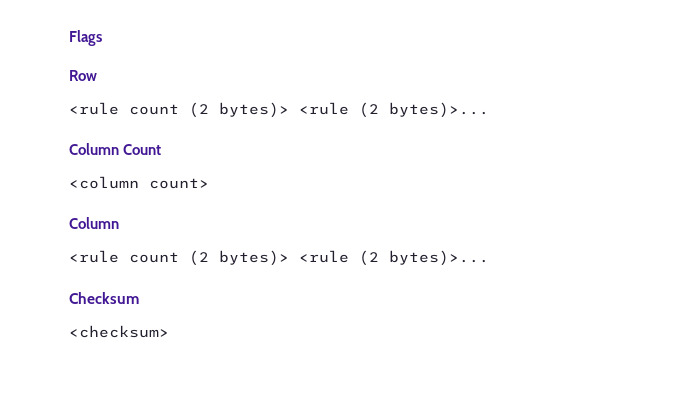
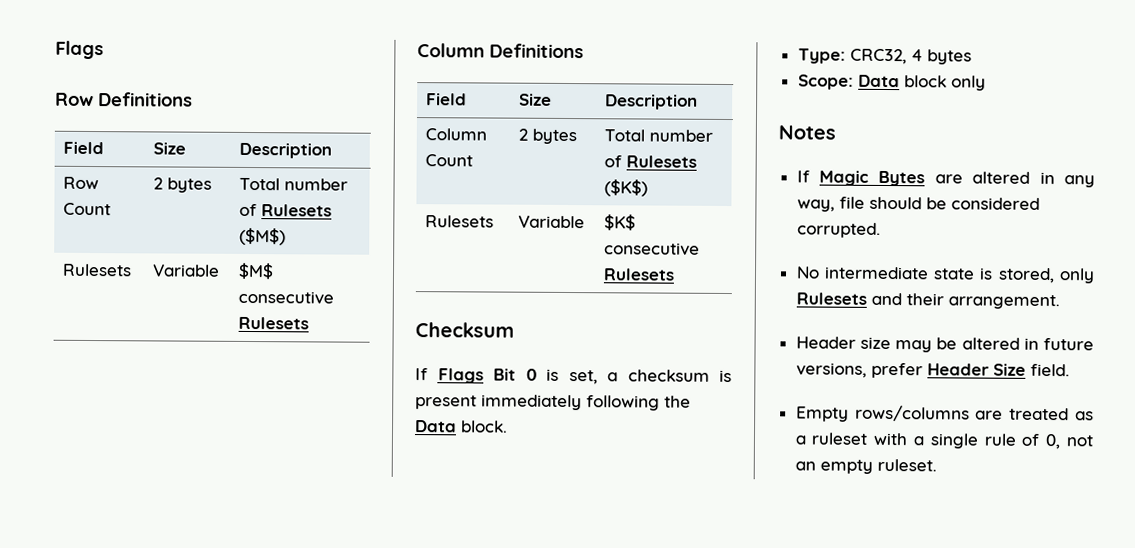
[69,102,489,118] [69,143,162,155] [69,176,209,189] [69,217,119,229] [69,250,489,266] [69,292,139,304] [69,325,169,338] // <rule count (2 bytes)> <rule (2 bytes)>... // Column Count // <column count> // Column // <rule count (2 bytes)> <rule (2 bytes)>... // Checksum // <checksum> -> [98,92,193,107] [63,141,105,155] [153,142,187,155] [239,142,333,159] [63,176,100,190] [63,202,112,216] [153,177,213,193] [239,177,349,191] [239,203,333,217] [239,227,287,246] [62,263,133,277] [152,264,221,277] [238,262,275,280] [238,290,335,305] [238,316,310,330] [417,43,584,59] [426,93,468,106] [519,93,553,106] [605,94,699,110] [425,128,488,141] [425,154,474,167] [518,128,578,145] [604,129,714,142] [604,155,698,168] [604,179,649,197] [425,215,495,228] [518,215,586,229] [604,214,637,231] [604,242,701,256] [603,268,676,281] [415,322,514,338] [415,368,732,385] [415,394,691,411] [415,420,508,433] [797,48,972,65] [797,74,986,91] [778,125,836,140] [796,170,1095,188] [796,196,1040,212] [796,222,881,238] [795,266,1095,284] [795,292,1060,310] [795,336,1094,353] [795,362,1070,379] [795,404,1094,422] [794,432,1093,450] [794,458,937,474] Definitions // Field | Size | Description // Row Count | 2 bytes | Total number of Rulesets ($M$) // Rulesets | Variable | $M$ consecutive Rulesets // Column Definitions // Field | Size | Description // Column Count | 2 bytes | Total number of Rulesets ($K$) // Rulesets | Variable | $K$ consecutive Rulesets // Checksum // If Flags Bit 0 is set, a checksum is present immediately following the Data block. // Type: CRC32, 4 bytes // Scope: Data block only // Notes // If Magic Bytes are altered in any way, file should be considered corrupted. // No intermediate state is stored, only Rulesets and their arrangement. // Header size may be altered in future versions, prefer Header Size field. // Empty rows/columns are treated as a ruleset with a single rule of 0, not an empty ruleset.

